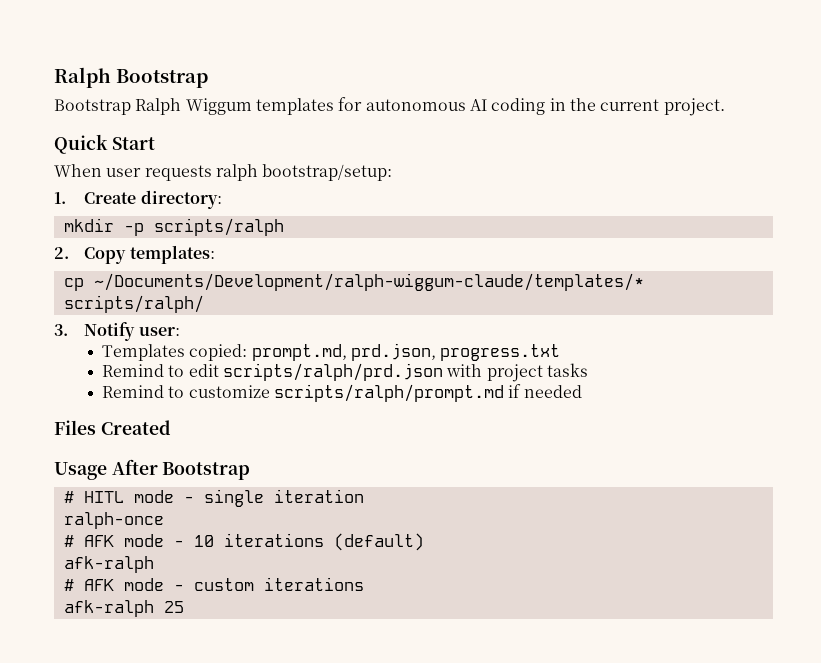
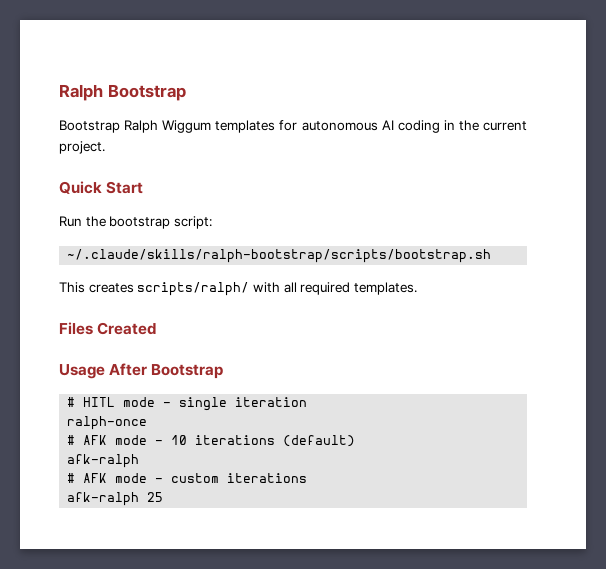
[54,164,393,181] [54,190,222,209] [63,218,284,236] [54,245,215,264] [63,273,644,291] [63,295,204,313] [54,322,180,341] [102,343,561,361] [102,363,588,382] [102,384,582,402] When user requests ralph bootstrap/setup: // 1. Create directory: // mkdir -p scripts/ralph // 2. Copy templates: // cp ~/Documents/Development/ralph-wiggum-claude/templates/* scripts/ralph/ // 3. Notify user: // Templates copied: prompt.md, prd.json, progress.txt // Remind to edit scripts/ralph/prd.json with project tasks // Remind to customize scripts/ralph/prompt.md if needed -> [59,216,212,229] [67,249,492,263] [59,282,417,296] Run the bootstrap script: // ~/.claude/skills/ralph-bootstrap/scripts/bootstrap.sh // This creates scripts/ralph/ with all required templates.

